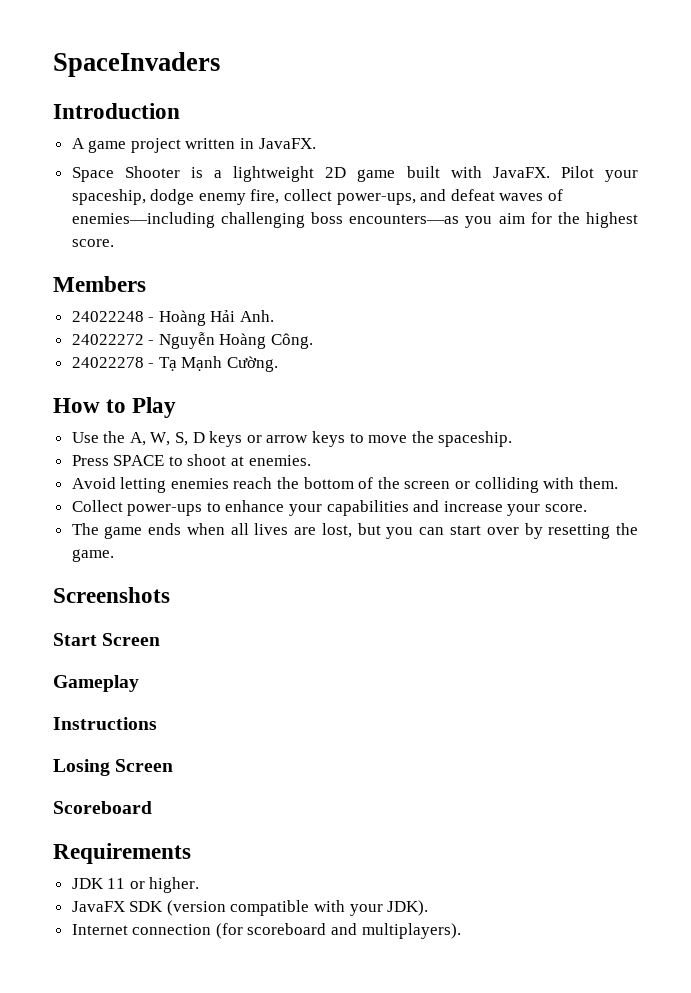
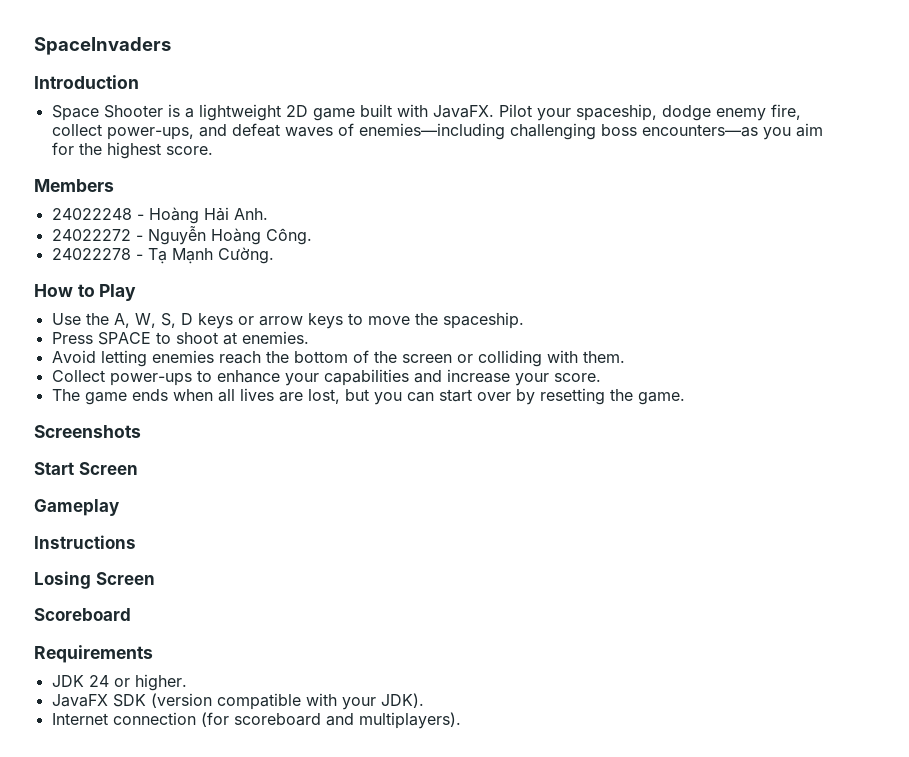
[71,138,316,153] // A game project written in JavaFX. -> (139, 82) none
[107,878,126,889] 11 -> [88,675,109,687] 24

